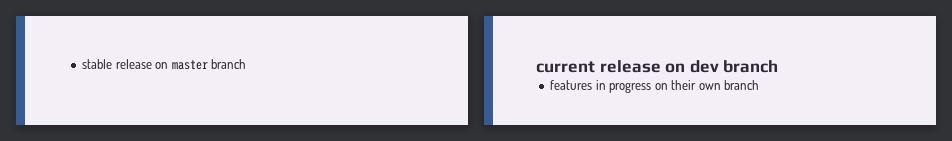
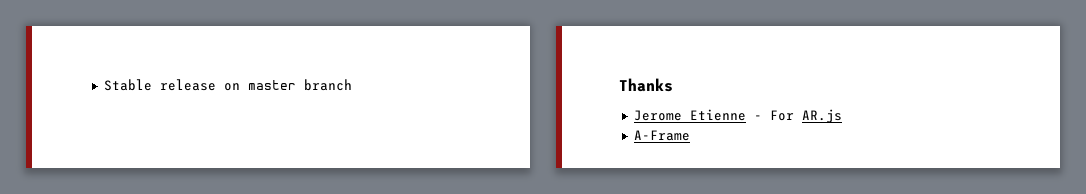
[82,59,113,69] stable -> [103,79,152,91] Stable
[536,60,779,73] [550,80,760,93] current release on dev branch // features in progress on their own branch -> [619,78,673,92] [633,109,842,123] [633,130,690,141] Thanks // Jerome Etienne - For AR.js // A-Frame

